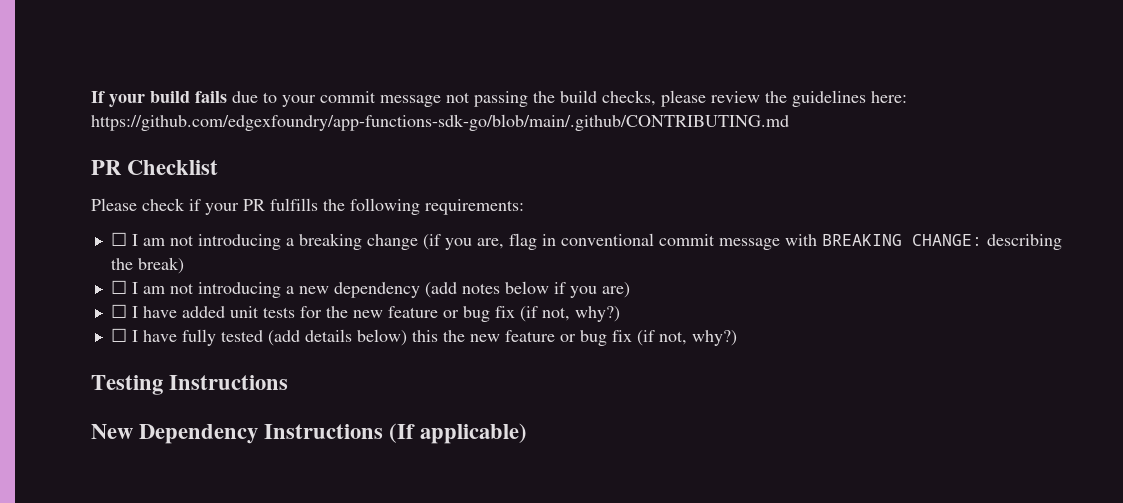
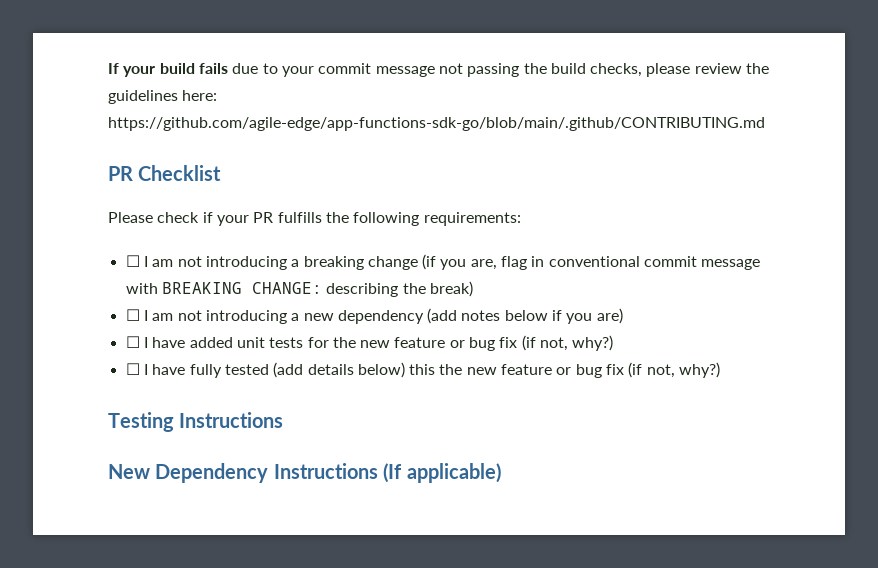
[91,114,789,131] https://github.com/edgexfoundry/app-functions-sdk-go/blob/main/.github/CONTRIBUTING.md -> [108,117,765,131] https://github.com/agile-edge/app-functions-sdk-go/blob/main/.github/CONTRIBUTING.md

